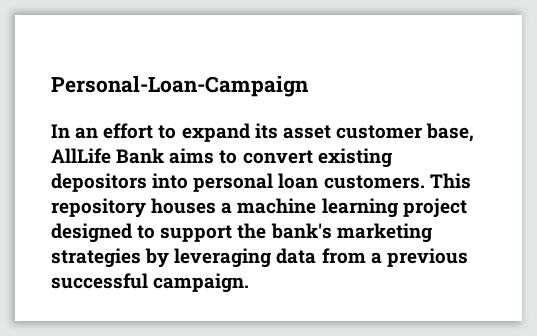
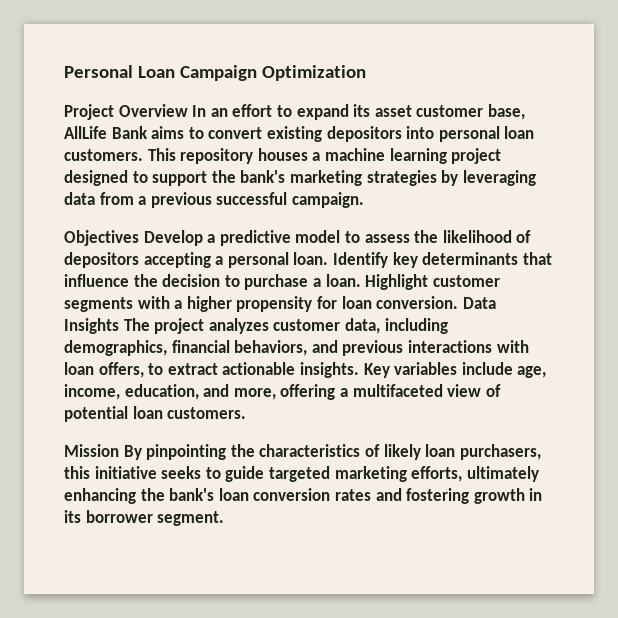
[51,76,309,97] Personal-Loan-Campaign // -> [64,65,366,81] [64,104,188,120] Personal Loan Campaign Optimization // Project Overview
(250, 283) none -> [64,230,532,246] [64,252,552,268] [64,274,500,290] [64,296,496,312] [64,318,448,334] [64,340,529,356] [64,362,547,378] [64,384,501,400] [64,406,247,422] [64,444,541,460] [64,466,539,482] [64,488,543,504] [64,510,225,526] // Objectives Develop a predictive model to assess the likelihood of depositors accepting a personal loan. Identify key determinants that influence the decision to purchase a loan. Highlight customer segments with a higher propensity for loan conversion. Data Insights The project analyzes customer data, including demographics, financial behaviors, and previous interactions with loan offers, to extract actionable insights. Key variables include age, income, education, and more, offering a multifaceted view of potential loan customers. // Mission By pinpointing the characteristics of likely loan purchasers, this initiative seeks to guide targeted marketing efforts, ultimately enhancing the bank's loan conversion rates and fostering growth in its borrower segment.

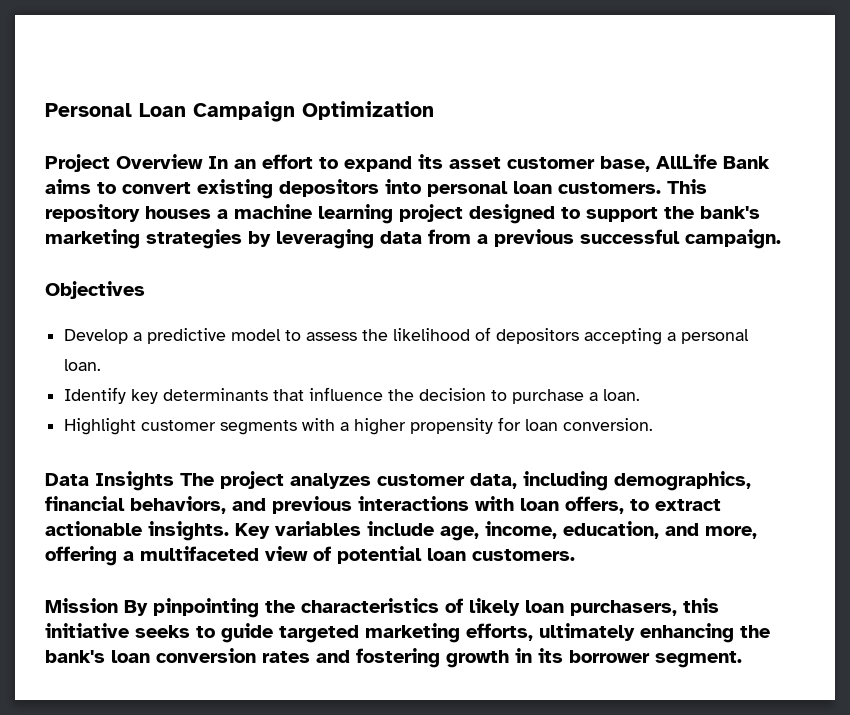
(139, 238) none -> (145, 290) //
(329, 258) none -> (102, 365) //
(361, 280) none -> (641, 395) //
(459, 302) none -> (654, 424) //

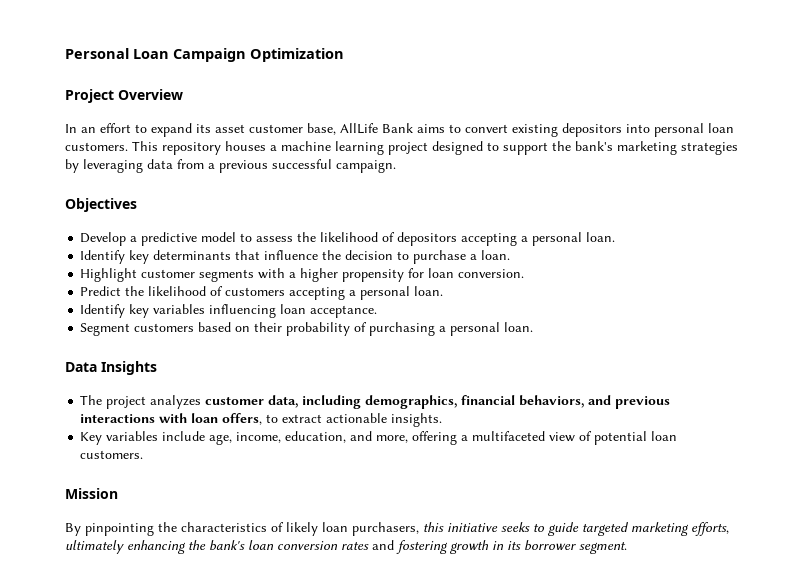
(203, 161) none -> (183, 94) //
(654, 424) none -> [80,286,444,300] [80,304,378,318] [80,322,534,336] // Predict the likelihood of customers accepting a personal loan. // Identify key variables influencing loan acceptance. // Segment customers based on their probability of purchasing a personal loan.
(174, 481) none -> (157, 368) //
(229, 531) none -> (443, 420) //
(118, 605) none -> (118, 493) //

